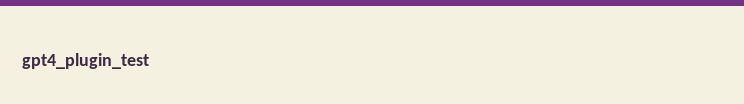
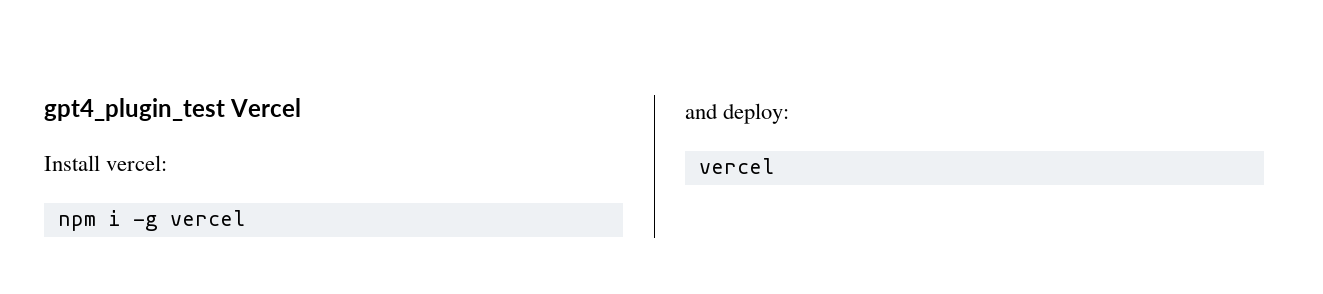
(149, 61) none -> [230,98,302,117] [44,155,168,171] [57,210,245,231] [685,103,790,124] [698,158,774,174] Vercel // Install vercel: // npm i -g vercel // and deploy: // vercel

